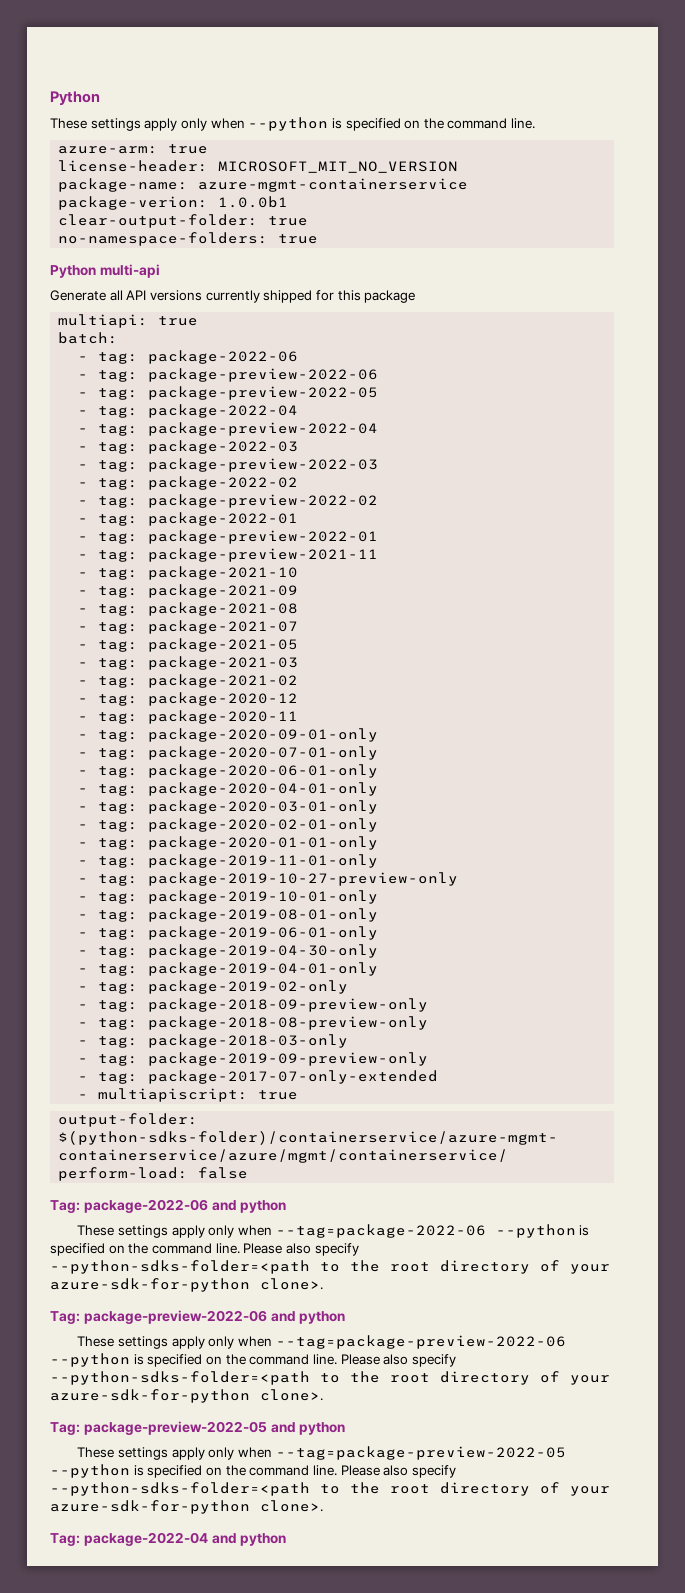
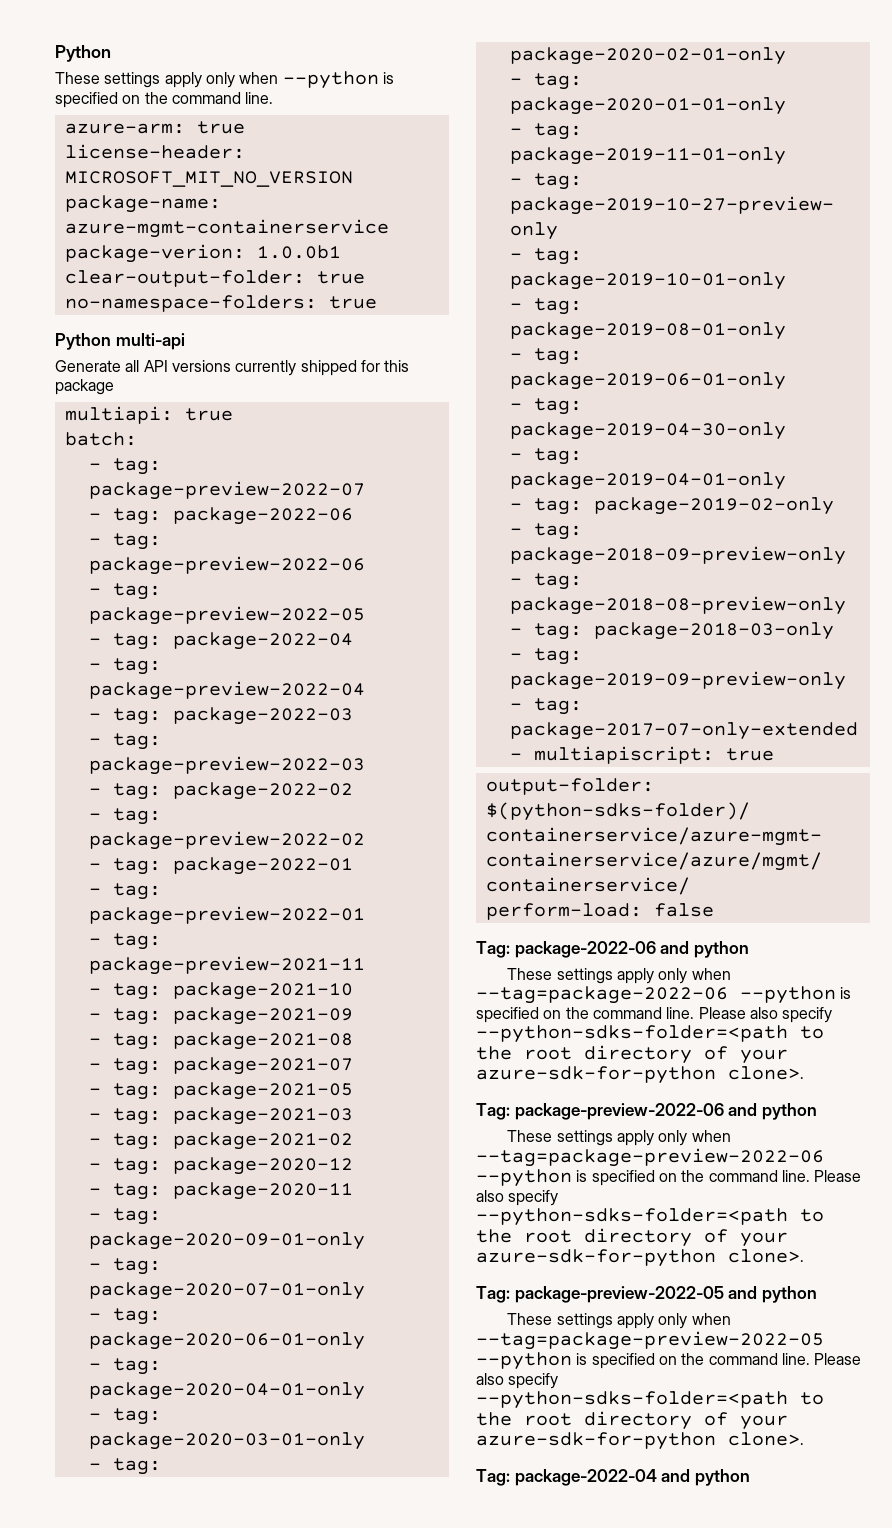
(119, 338) none -> [88,458,161,475] [88,481,365,500] // - tag: package-preview-2022-07

